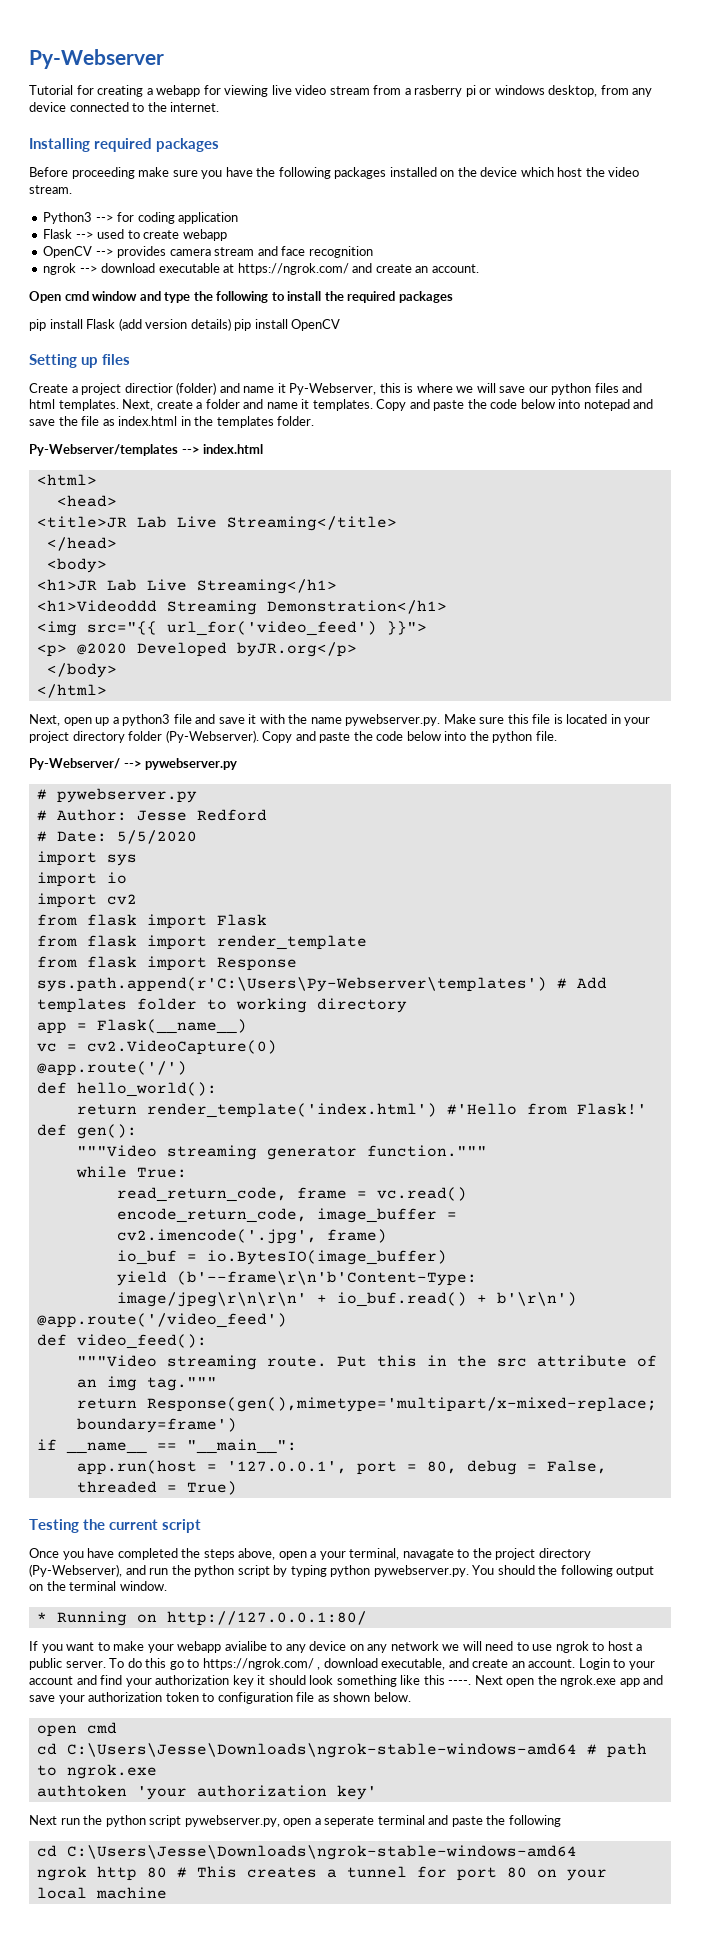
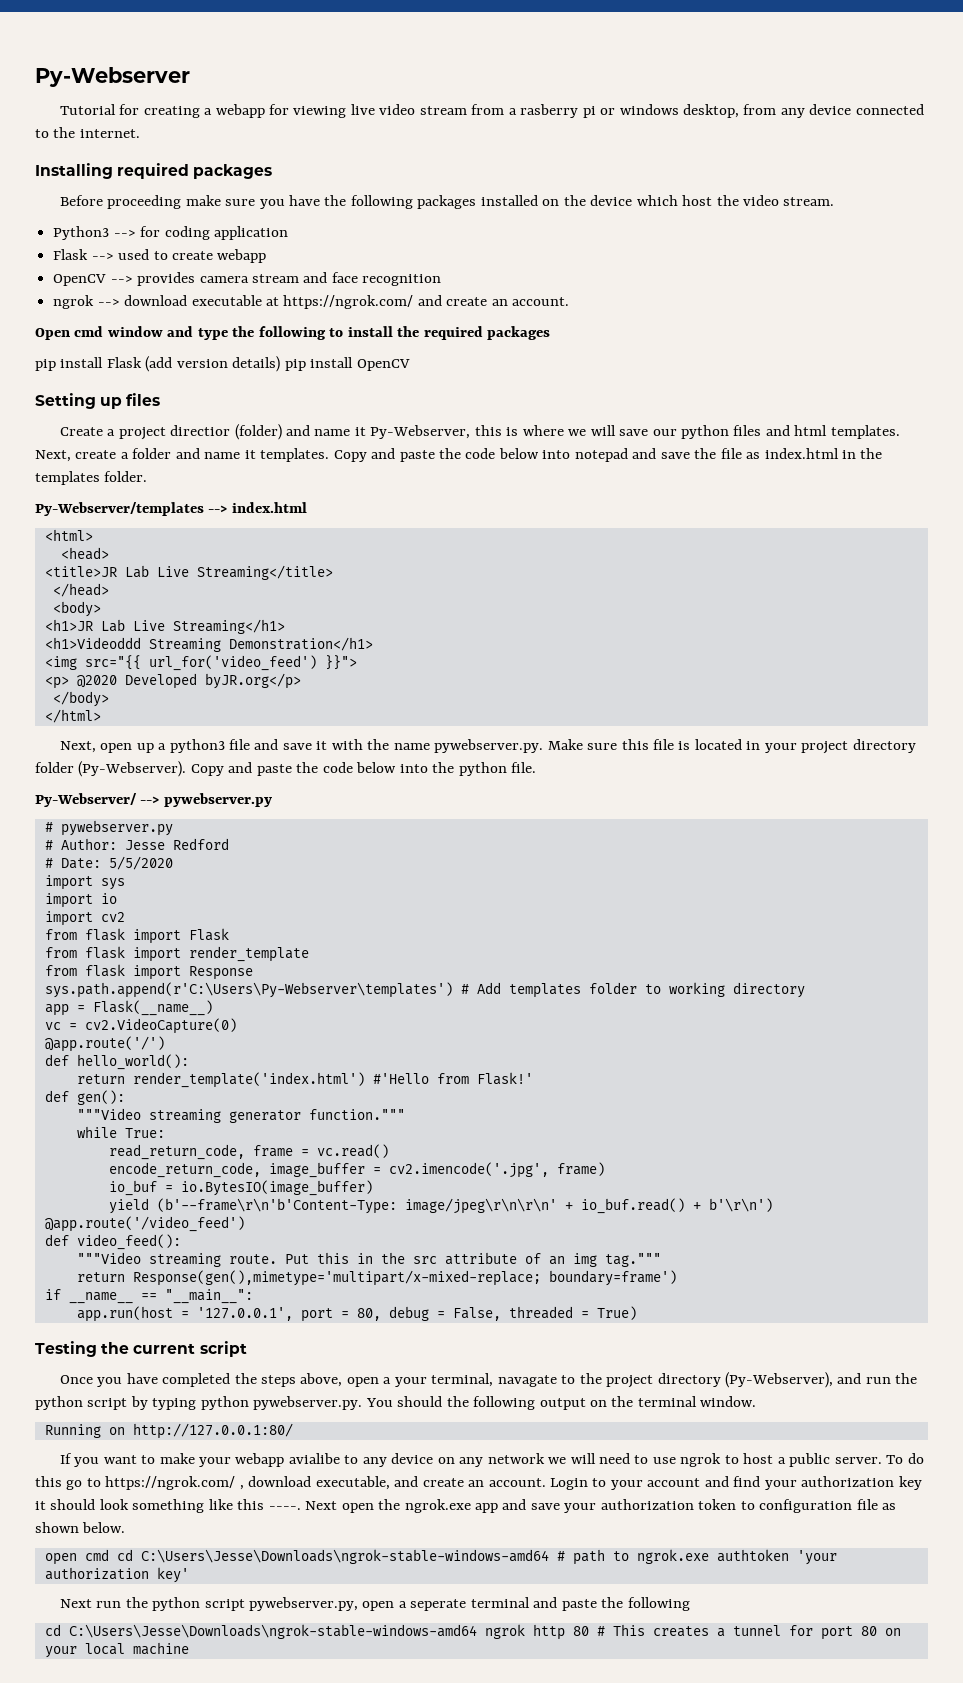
[36,1612,47,1622] * -> (757, 1401) none
(117, 1728) // -> (109, 1555) none
(157, 1771) // -> (709, 1556) none
(577, 1852) // -> (477, 1631) none

